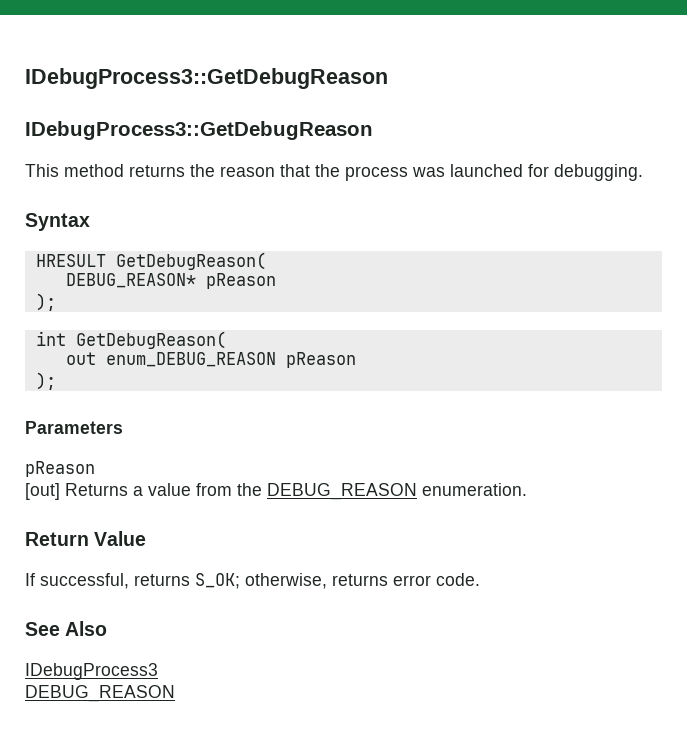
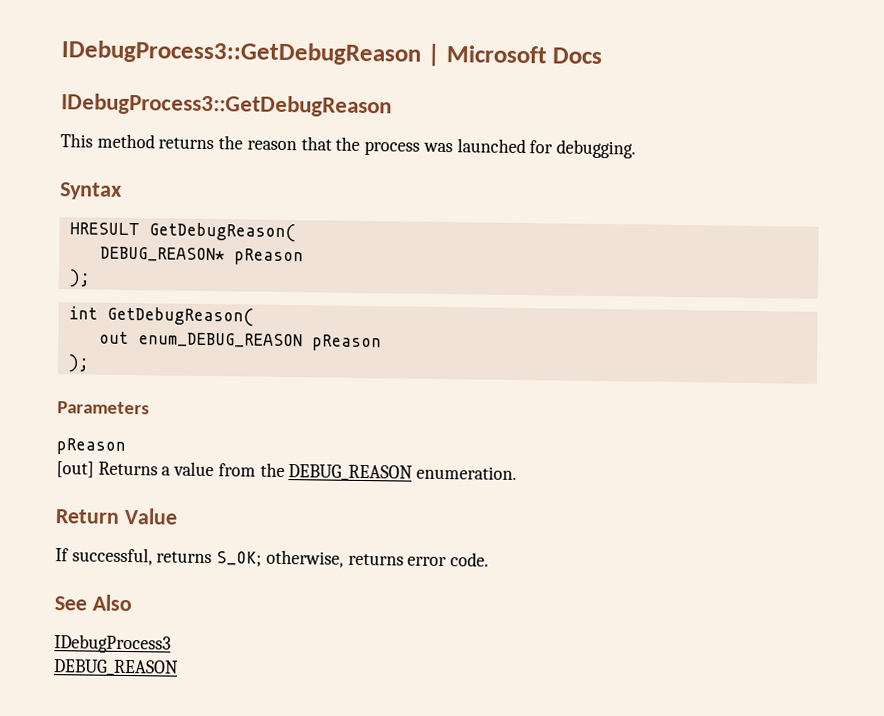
[25,68,388,89] IDebugProcess3::GetDebugReason -> [61,40,603,66] IDebugProcess3::GetDebugReason | Microsoft Docs

